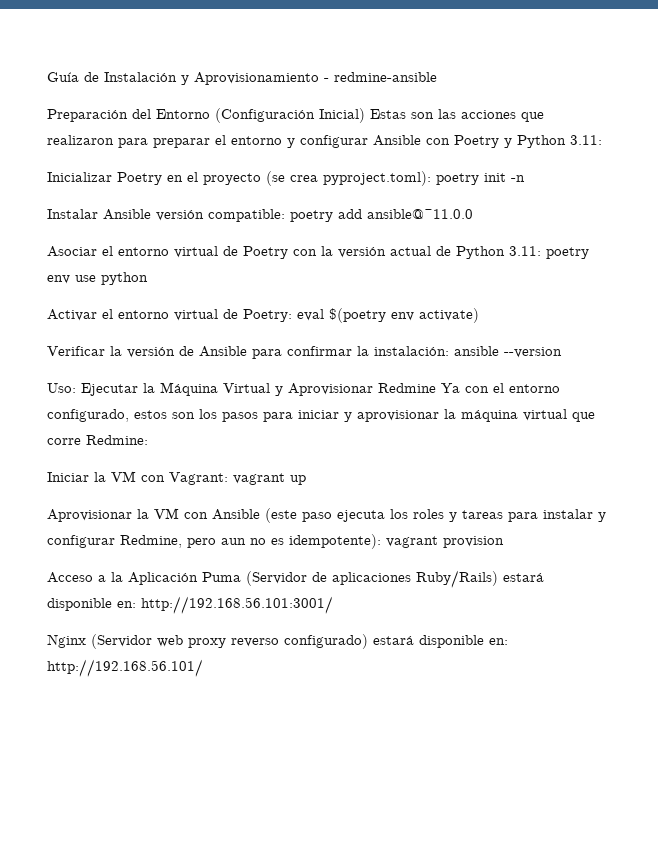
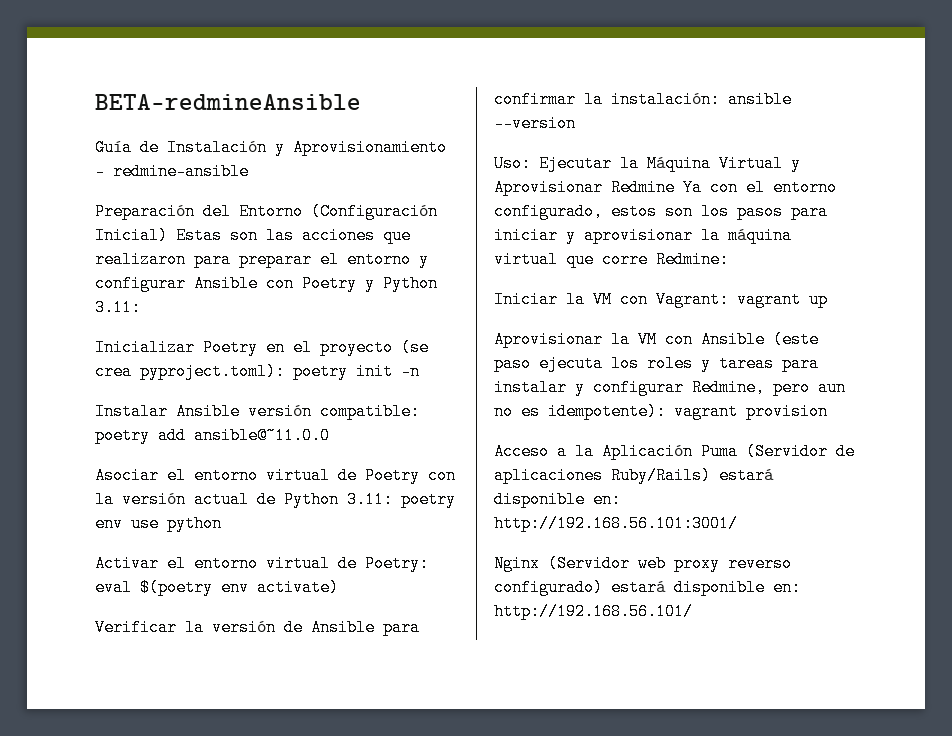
(47, 77) none -> [95,94,361,110] BETA-redmineAnsible //

